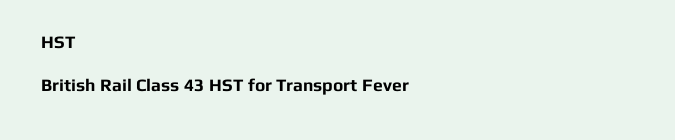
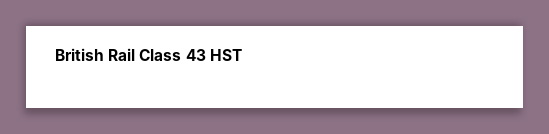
[41,36,76,49] HST // -> (55, 54) none
[247,78,410,95] for Transport Fever -> (242, 55) none

